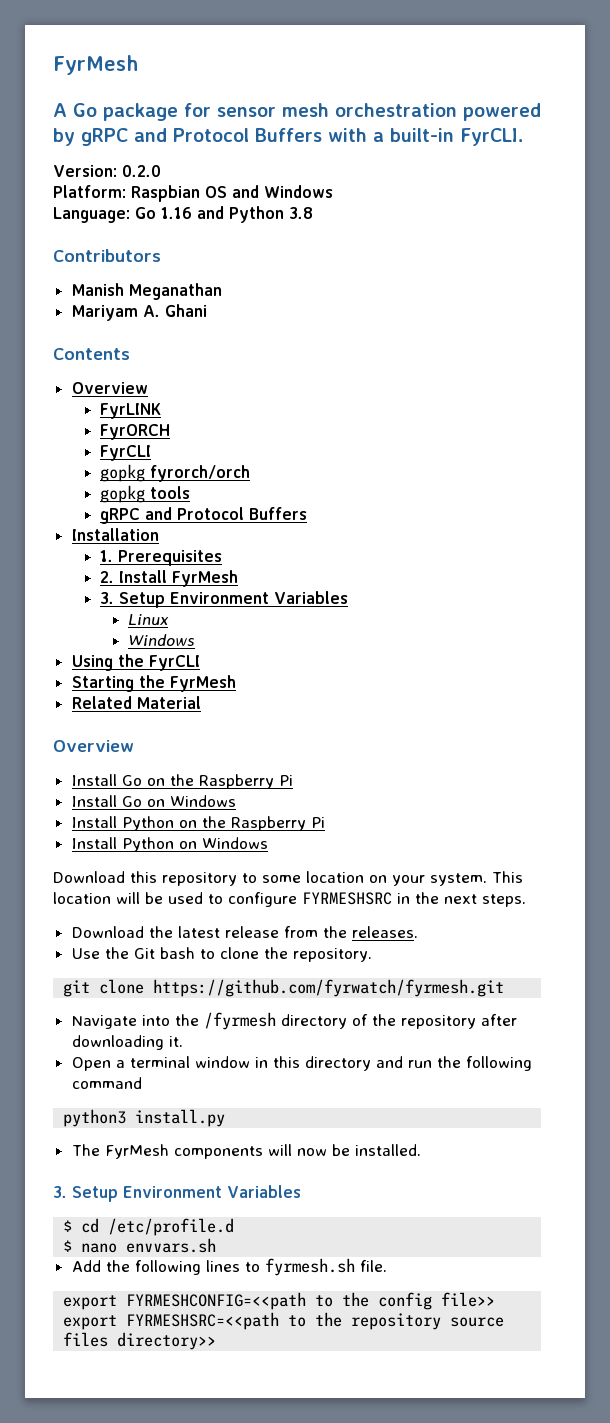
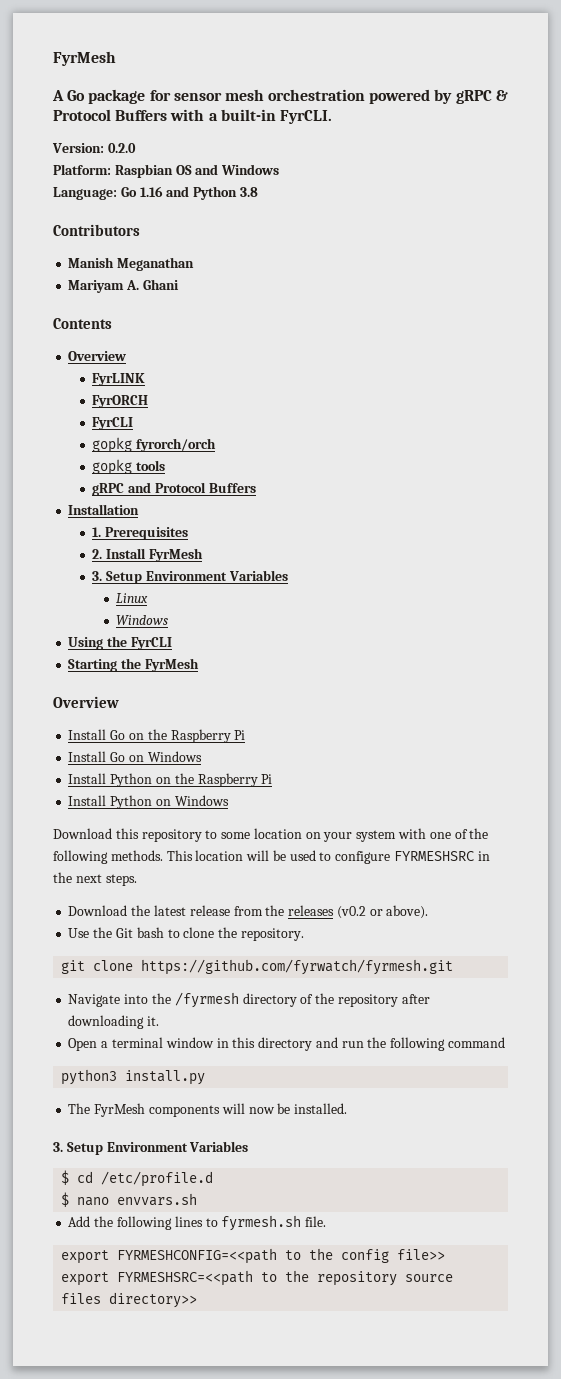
[134,128,167,142] and -> [495,90,508,101] &
[71,696,201,709] // Related Material -> (199, 665) none
[430,873,487,886] system. -> [356,828,489,842] [53,850,163,864] system with one of the following methods.
[351,926,418,938] releases. -> [288,905,429,919] releases (v0.2 or above).

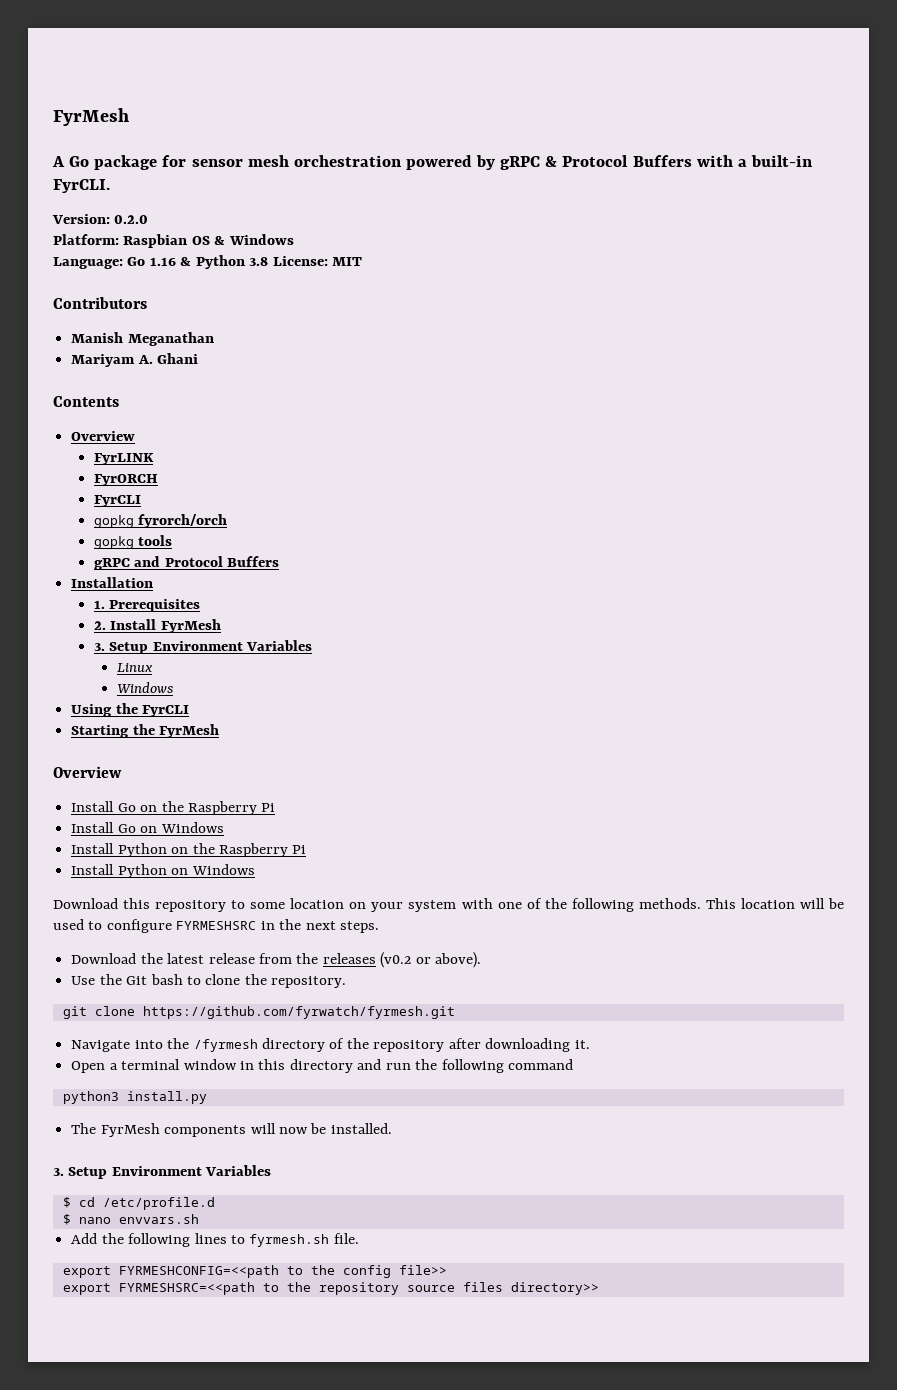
[195,164,219,175] and -> [214,236,226,245] &
[166,186,190,197] and -> [180,257,192,266] &
(258, 192) none -> [272,256,363,266] License: MIT

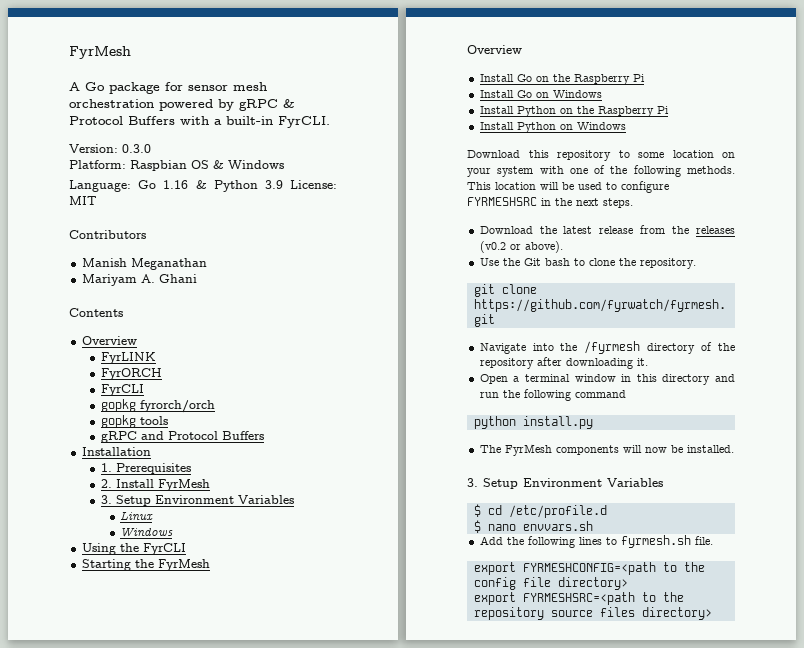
[114,215,149,224] 0.2.0 -> [122,144,151,153] 0.3.0
[249,257,269,266] 3.8 -> [264,180,283,189] 3.9
[62,1091,119,1104] python3 -> [473,416,516,429] python
[118,1265,279,1278] FYRMESHCONFIG=<<path -> [522,562,656,575] FYRMESHCONFIG=<path
[398,1265,447,1275] [62,1282,255,1295] file>> // export FYRMESHSRC=<<path -> [522,577,628,590] [473,592,635,605] file directory> // export FYRMESHSRC=<path
[510,1282,599,1295] directory>> -> [641,607,712,620] directory>

